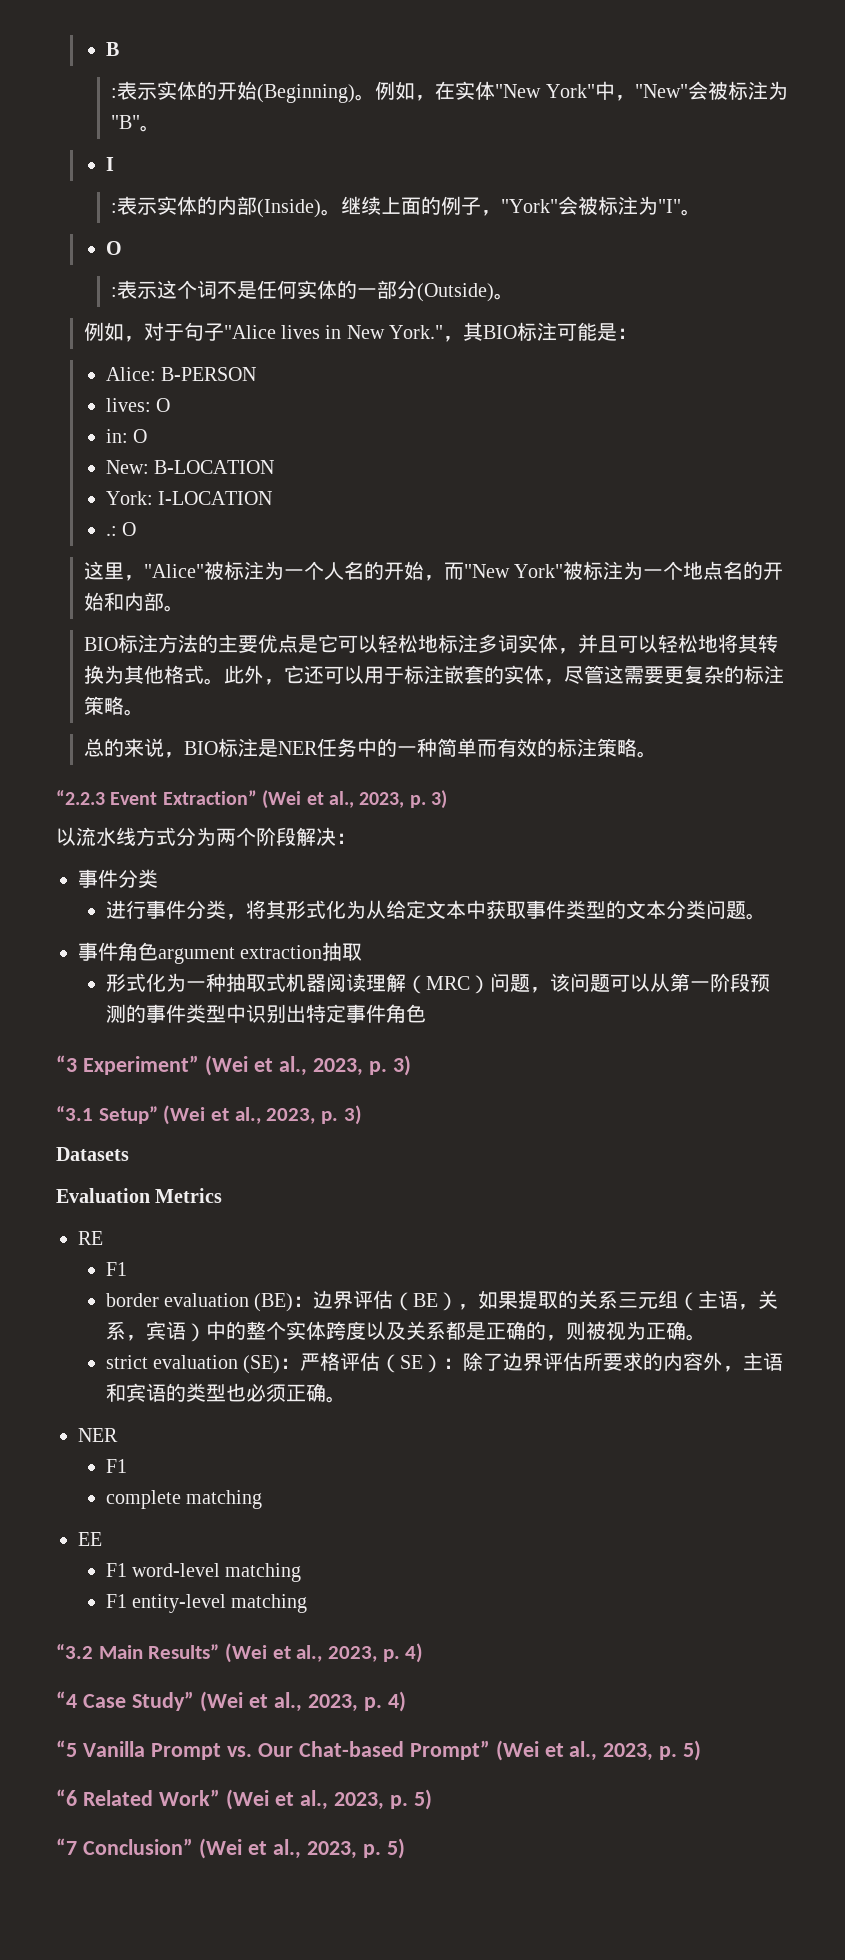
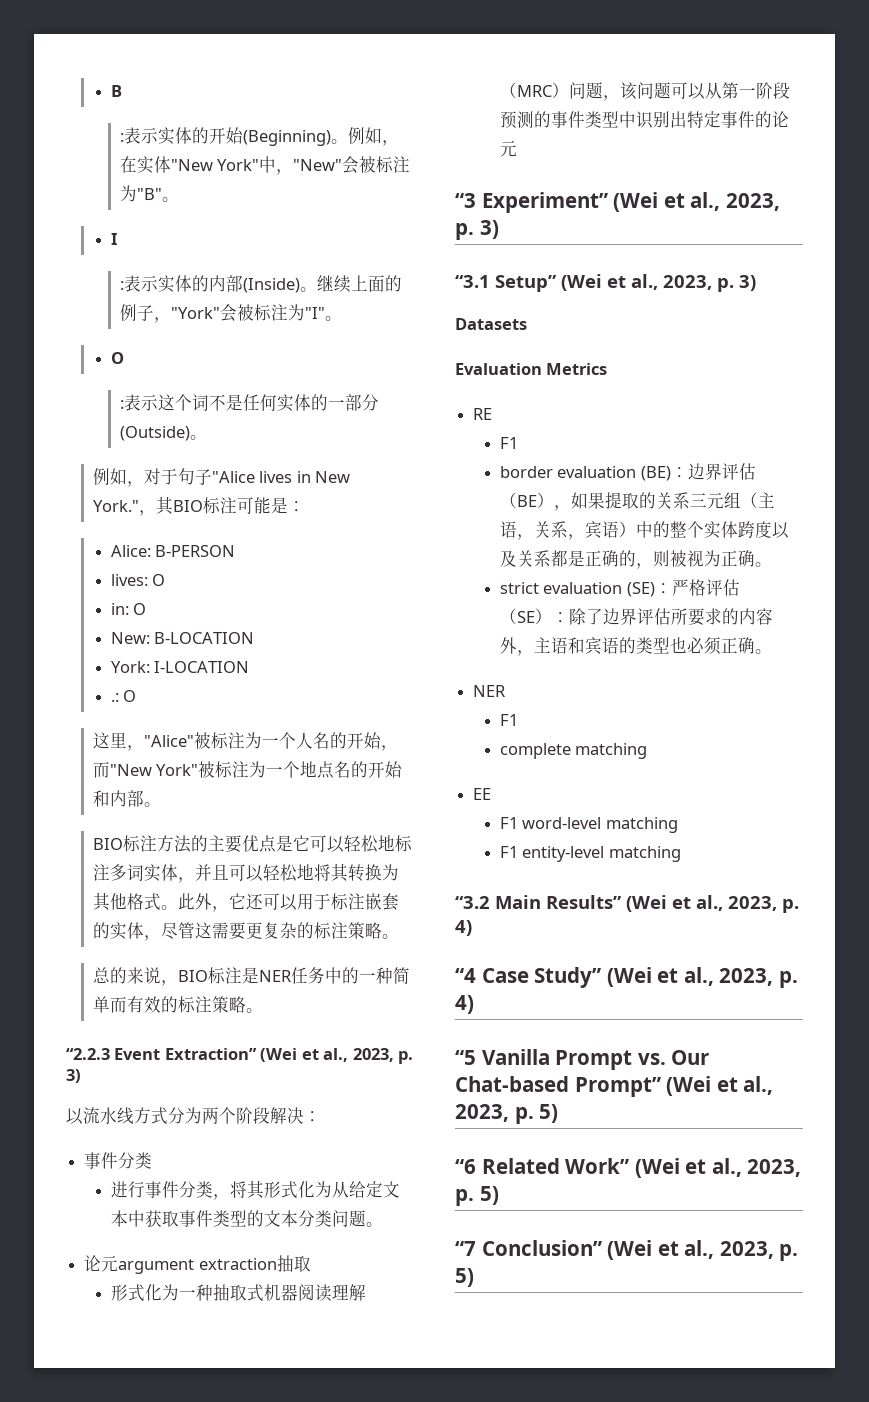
[78,942,158,961] 事件角色 -> [84,1255,119,1272] 论元
[385,1004,426,1023] 角色 -> [755,111,790,128] [500,140,518,157] 的论元

